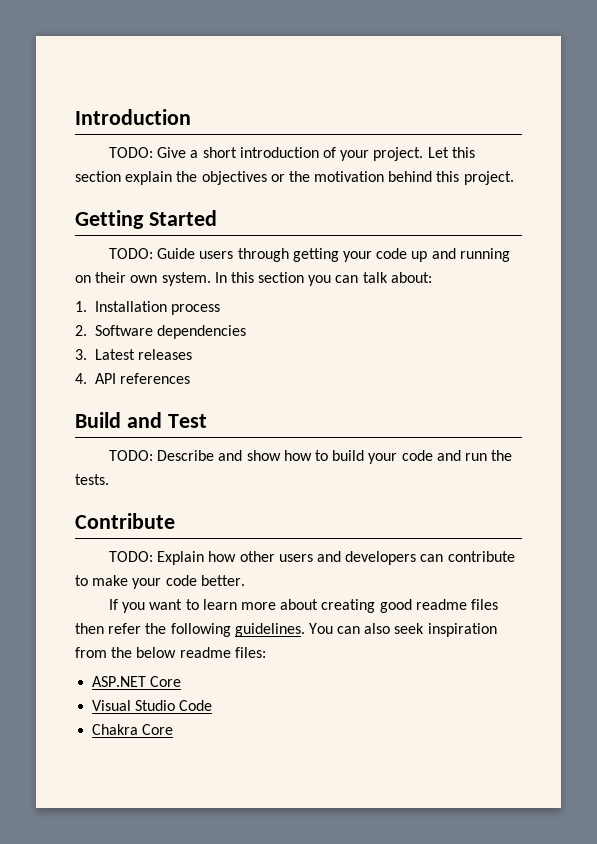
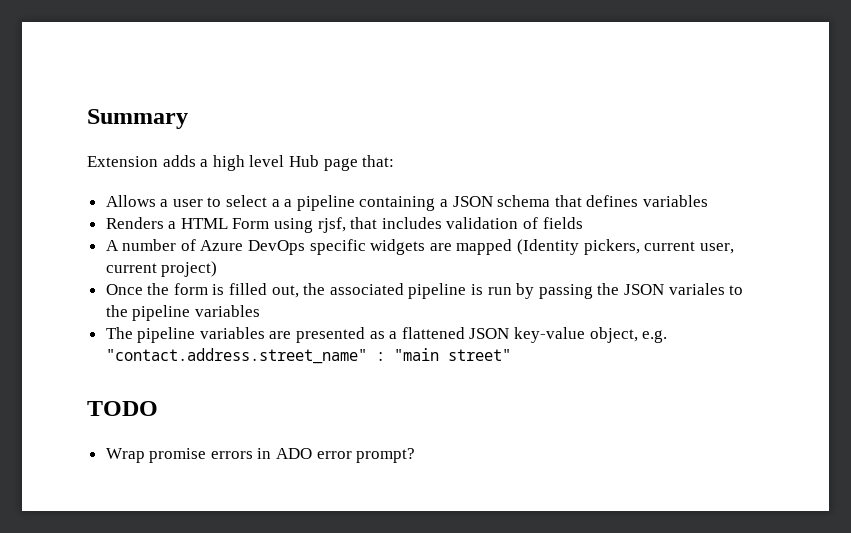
[75,109,191,125] [109,147,475,161] [75,171,514,185] [75,210,217,229] [109,248,510,262] [75,272,432,286] [75,301,220,315] [75,325,246,339] [75,349,192,360] [75,373,190,384] [75,412,207,428] [109,450,513,464] [75,474,109,485] [75,513,175,529] [109,551,515,565] [75,575,245,589] [109,599,498,613] [75,623,497,637] [75,647,266,658] [92,676,182,687] [92,700,213,711] [92,724,174,735] Introduction // TODO: Give a short introduction of your project. Let this section explain the objectives or the motivation behind this project. // Getting Started // TODO: Guide users through getting your code up and running on their own system. In this section you can talk about: // 1. Installation process // 2. Software dependencies // 3. Latest releases // 4. API references // Build and Test // TODO: Describe and show how to build your code and run the tests. // Contribute // TODO: Explain how other users and developers can contribute to make your code better. // If you want to learn more about creating good readme files then refer the following guidelines. You can also seek inspiration from the below readme files: // ASP.NET Core // Visual Studio Code // Chakra Core -> [87,109,188,129] [87,155,395,171] [105,195,708,211] [105,217,583,233] [105,239,734,255] [105,261,218,277] [105,283,744,299] [105,305,260,321] [105,327,668,343] [105,348,511,364] [87,401,158,416] [105,448,416,463] Summary // Extension adds a high level Hub page that: // Allows a user to select a a pipeline containing a JSON schema that defines variables // Renders a HTML Form using rjsf, that includes validation of fields // A number of Azure DevOps specific widgets are mapped (Identity pickers, current user, current project) // Once the form is filled out, the associated pipeline is run by passing the JSON variales to the pipeline variables // The pipeline variables are presented as a flattened JSON key-value object, e.g. "contact.address.street_name" : "main street" // TODO // Wrap promise errors in ADO error prompt?

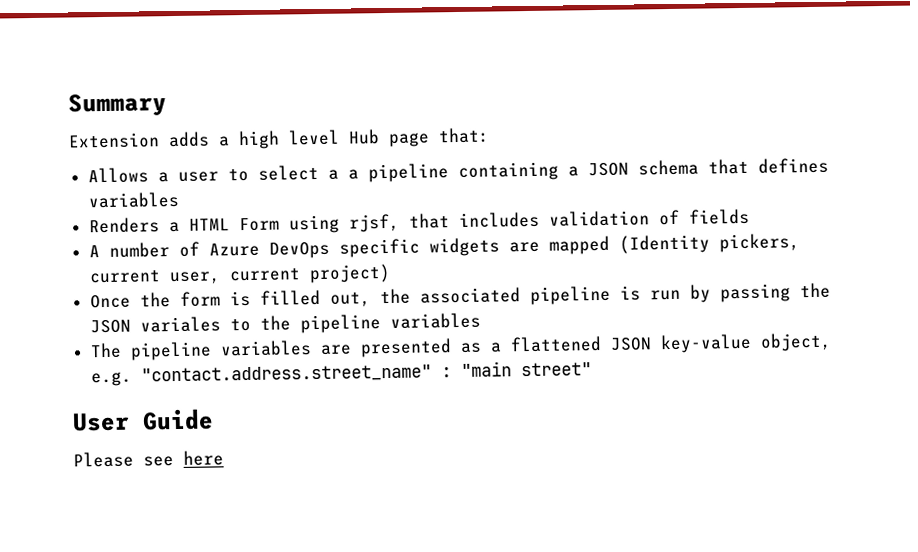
[87,401,158,416] [105,448,416,463] TODO // Wrap promise errors in ADO error prompt? -> [72,408,214,432] [73,450,224,468] User Guide // Please see here

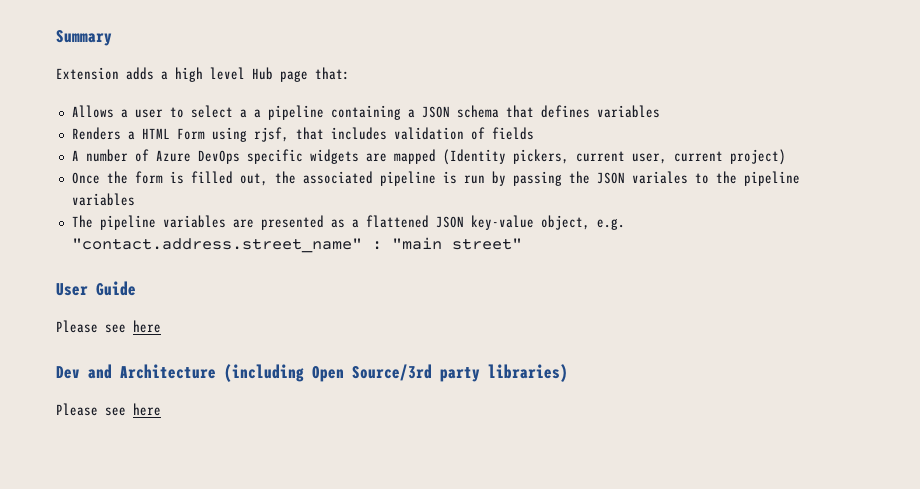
(224, 458) none -> [56,364,568,382] [56,403,161,416] // Dev and Architecture (including Open Source/3rd party libraries) // Please see here

